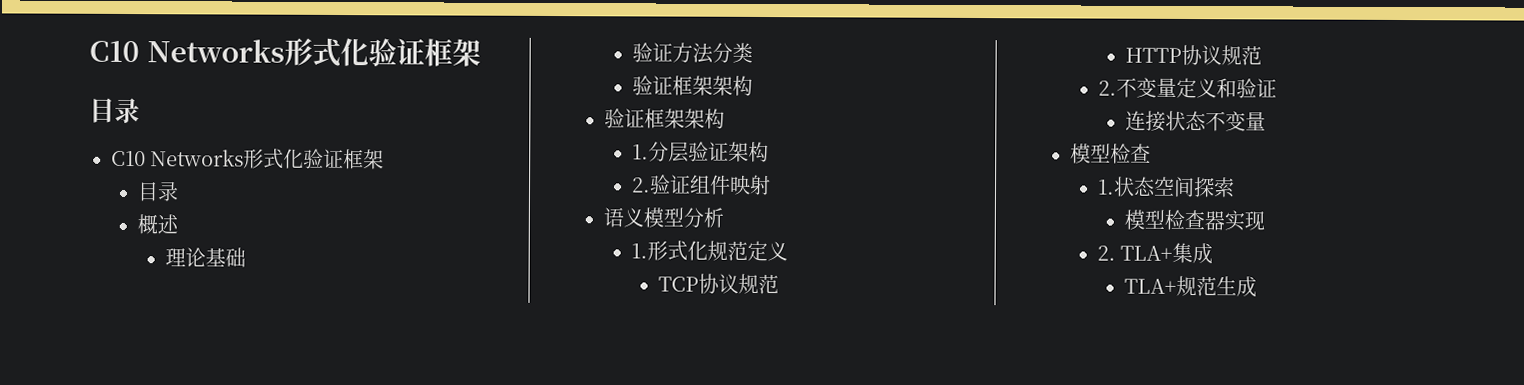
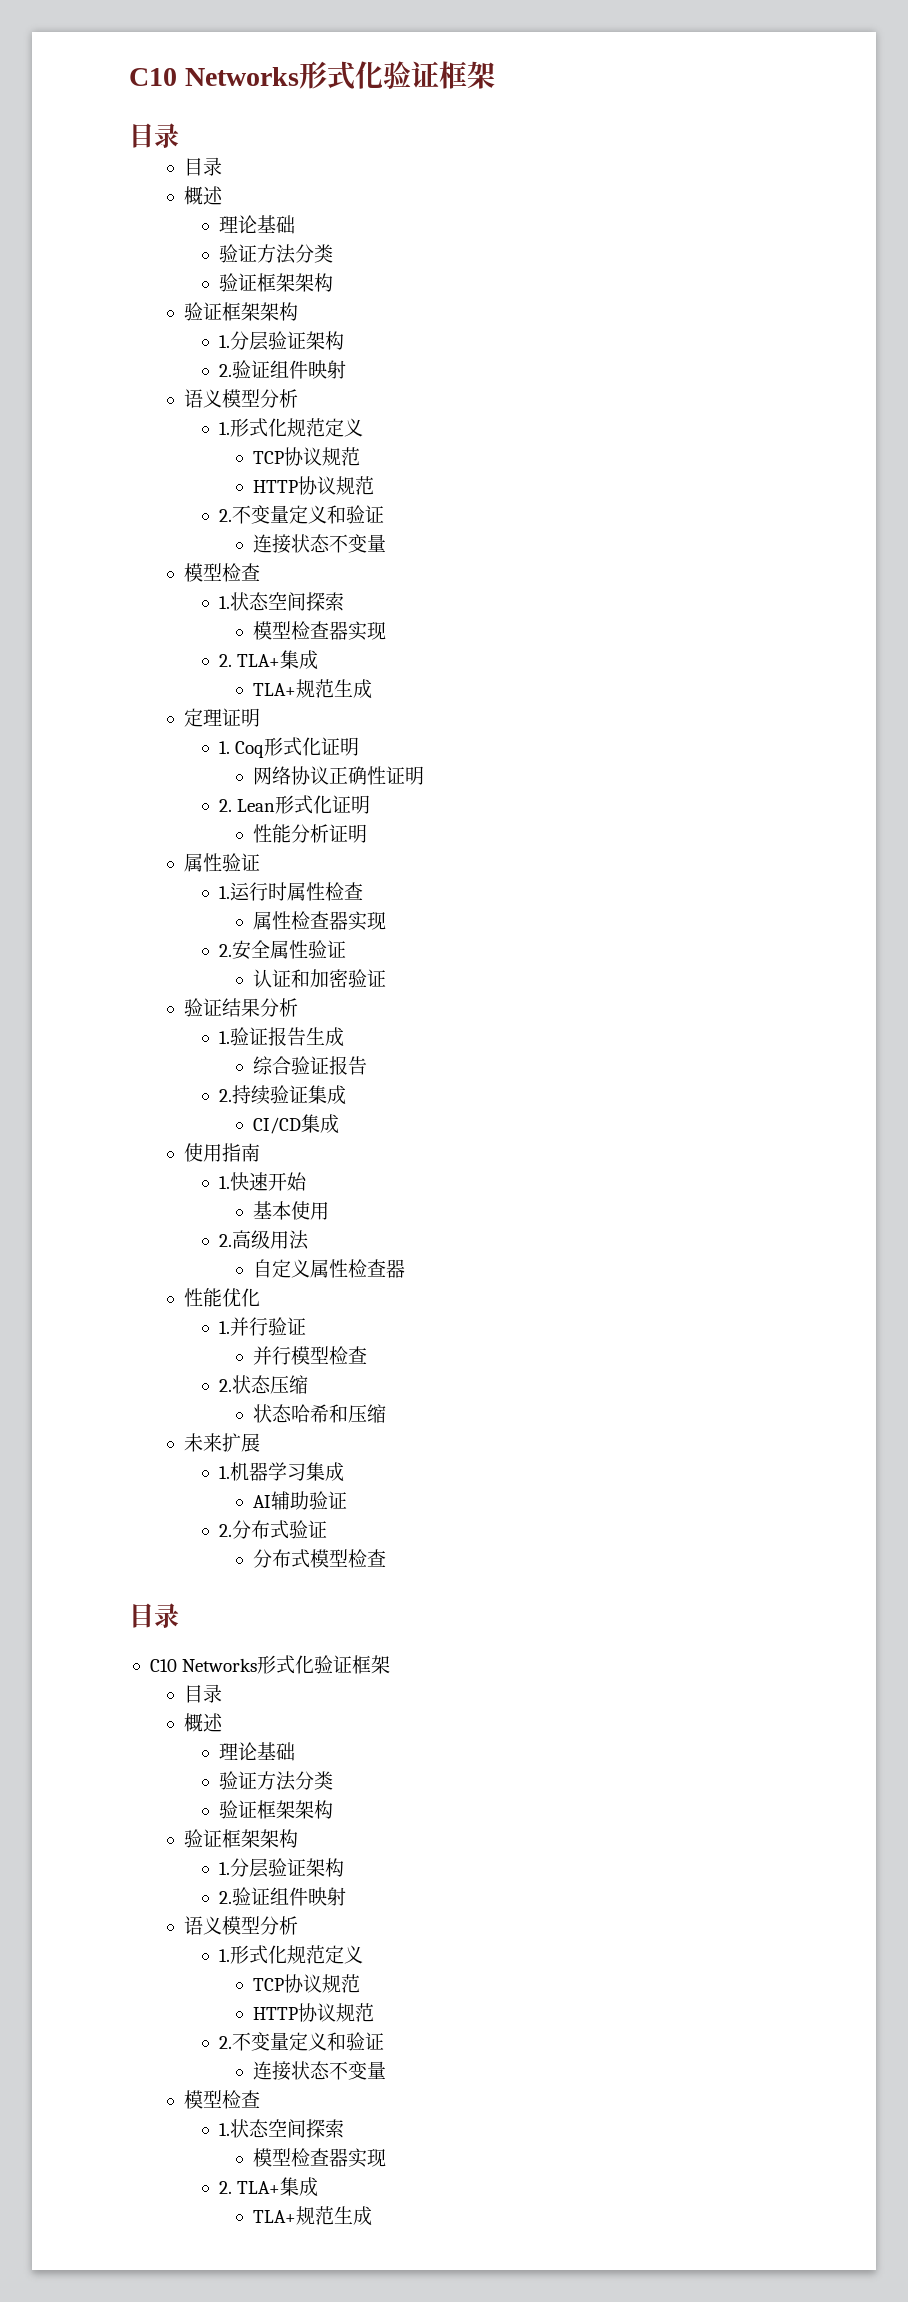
[89,37,481,68] [89,97,140,124] C10 Networks形式化验证框架 // 目录 -> [129,61,495,90] [129,123,179,148] [184,157,223,176] [184,186,224,205] [218,215,295,234] [218,244,333,264] [218,273,333,292] [184,302,299,321] [218,331,344,351] [218,360,346,379] [184,389,299,408] [218,418,363,437] [253,447,361,466] [253,476,375,495] [218,505,384,524] [253,534,387,554] [184,563,261,582] [218,592,344,611] [253,621,387,641] [218,650,318,670] [253,679,373,699] [184,708,261,727] [218,737,359,758] [253,766,425,785] [218,795,370,814] [253,824,368,843] [184,853,261,872] [218,882,363,901] [253,911,387,931] [218,940,346,960] [253,969,387,988] [184,998,299,1017] [218,1027,344,1047] [253,1056,368,1075] [218,1085,346,1105] [253,1114,340,1134] [184,1143,261,1162] [218,1172,307,1191] [253,1201,330,1220] [218,1230,309,1250] [253,1259,406,1278] [184,1288,261,1307] [218,1317,306,1336] [253,1346,368,1365] [218,1375,308,1394] [253,1404,387,1423] [184,1433,261,1452] [218,1462,344,1482] [253,1491,348,1510] [218,1520,327,1539] [253,1549,387,1568] [129,1603,179,1628] C10 Networks形式化验证框架 // 目录 // 目录 // 概述 // 理论基础 // 验证方法分类 // 验证框架架构 // 验证框架架构 // 1.分层验证架构 // 2.验证组件映射 // 语义模型分析 // 1.形式化规范定义 // TCP协议规范 // HTTP协议规范 // 2.不变量定义和验证 // 连接状态不变量 // 模型检查 // 1.状态空间探索 // 模型检查器实现 // 2. TLA+集成 // TLA+规范生成 // 定理证明 // 1. Coq形式化证明 // 网络协议正确性证明 // 2. Lean形式化证明 // 性能分析证明 // 属性验证 // 1.运行时属性检查 // 属性检查器实现 // 2.安全属性验证 // 认证和加密验证 // 验证结果分析 // 1.验证报告生成 // 综合验证报告 // 2.持续验证集成 // CI/CD集成 // 使用指南 // 1.快速开始 // 基本使用 // 2.高级用法 // 自定义属性检查器 // 性能优化 // 1.并行验证 // 并行模型检查 // 2.状态压缩 // 状态哈希和压缩 // 未来扩展 // 1.机器学习集成 // AI辅助验证 // 2.分布式验证 // 分布式模型检查 // 目录

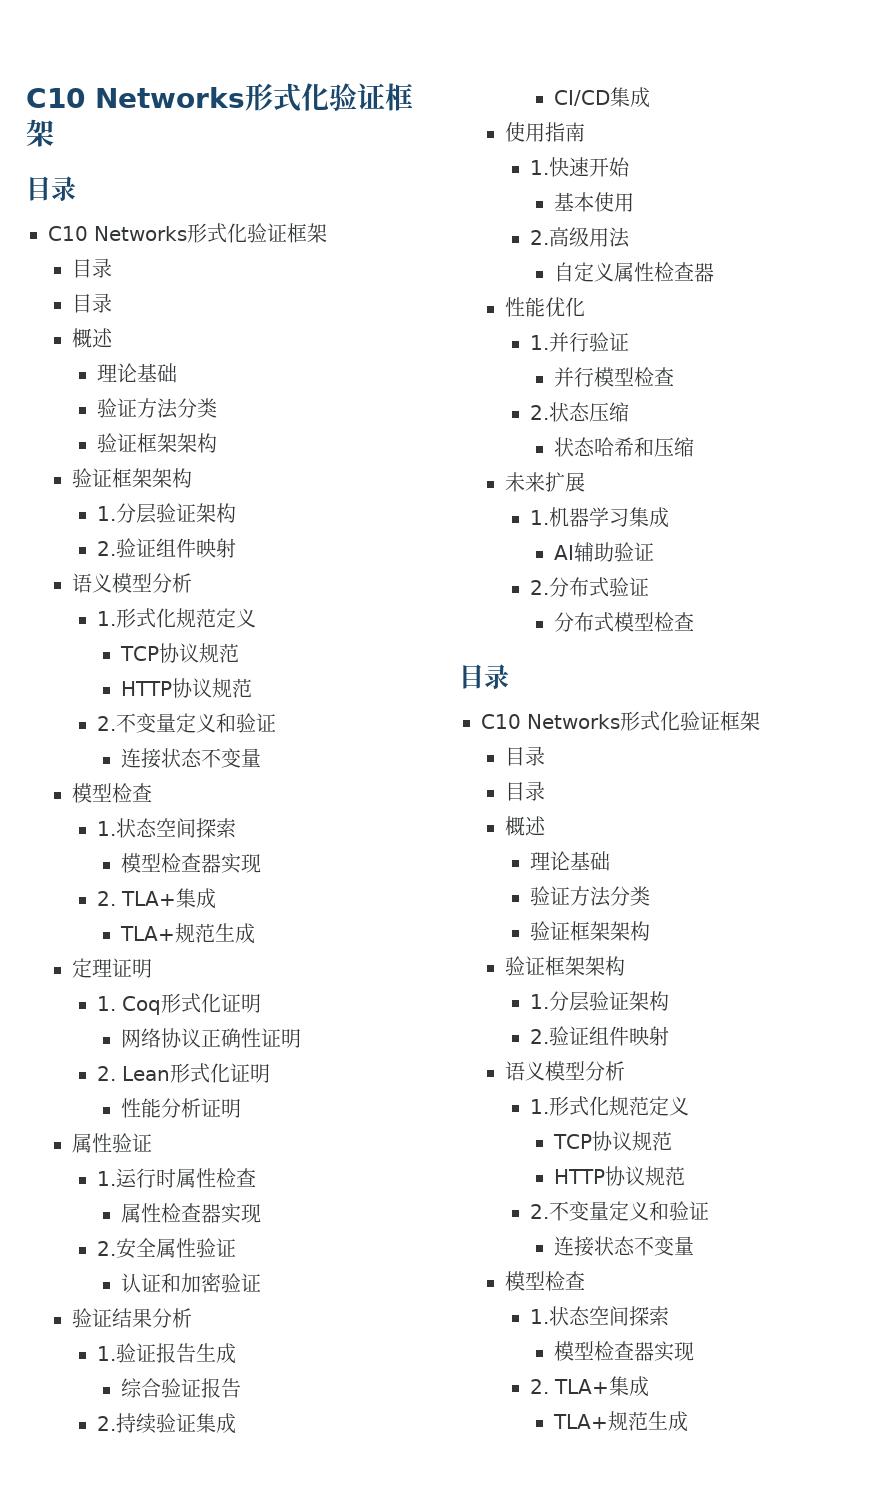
[129,61,495,90] [129,123,179,148] C10 Networks形式化验证框架 // 目录 -> [26,83,413,112] [26,119,54,147] [26,176,76,201] [48,223,327,243] [72,258,113,278] C10 Networks形式化验证框架 // 目录 // C10 Networks形式化验证框架 // 目录
(223, 1693) none -> [505,781,546,801] // 目录

